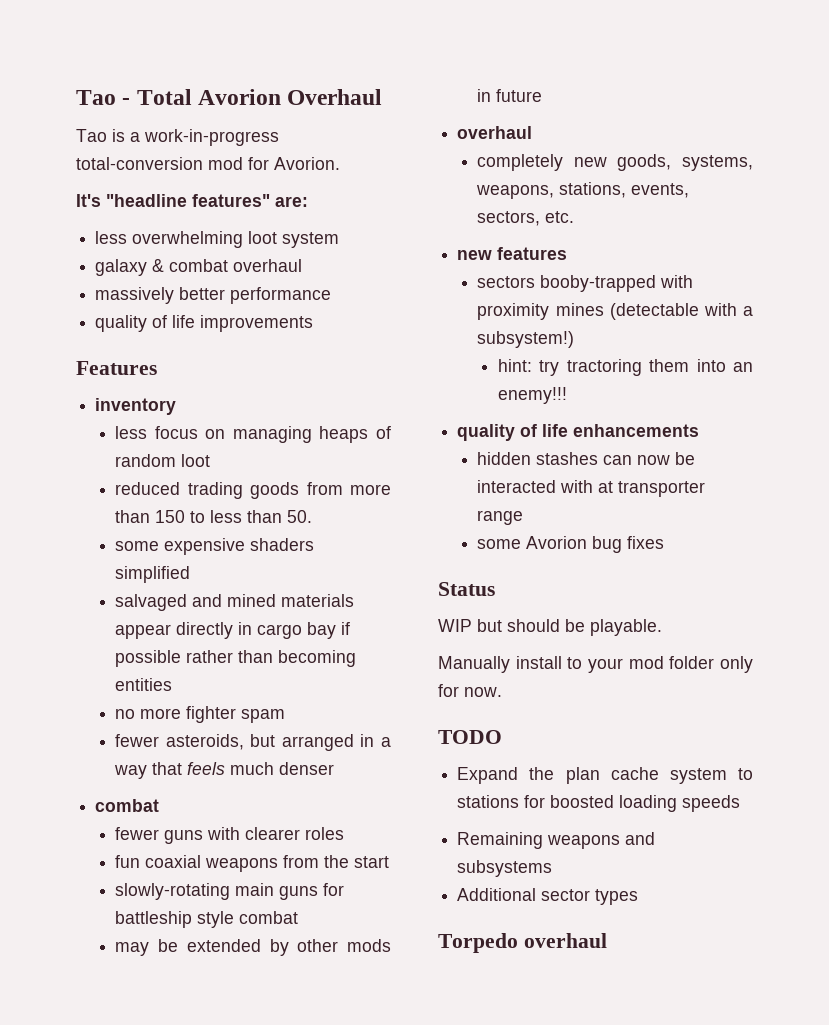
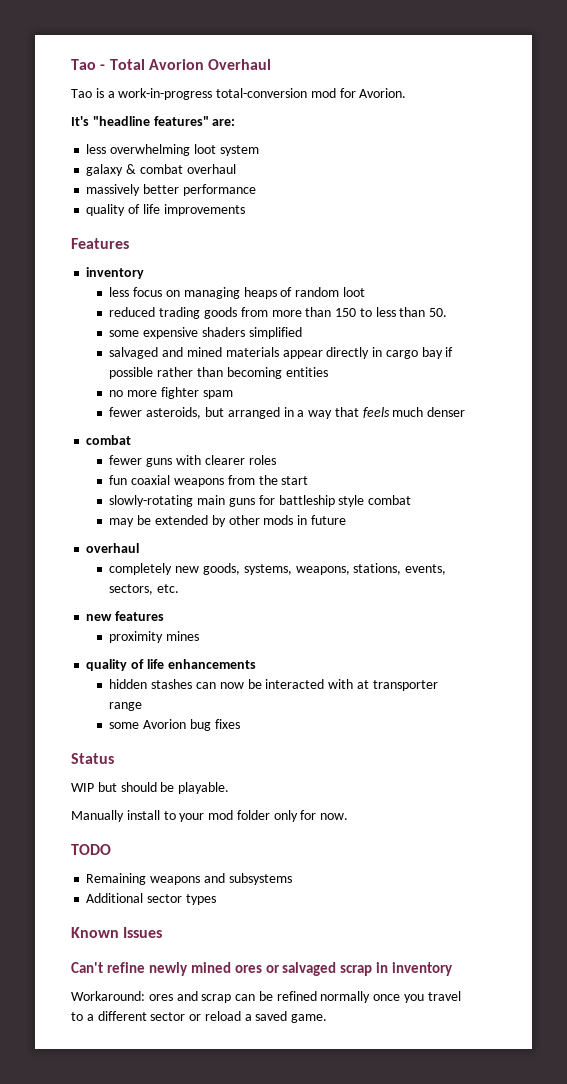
[477,275,694,292] sectors booby-trapped with -> (165, 616) none
[609,303,754,320] [477,331,575,348] [497,359,753,376] [497,387,567,404] (detectable with a subsystem!) // hint: try tractoring them into an enemy!!! -> (200, 636) none
[457,767,753,784] [457,795,741,812] // Expand the plan cache system to stations for boosted loading speeds -> (111, 849) none
[438,933,607,953] Torpedo overhaul -> [71,927,163,938] [71,962,454,976] [71,991,461,1003] [71,1011,328,1023] Known Issues // Can't refine newly mined ores or salvaged scrap in inventory // Workaround: ores and scrap can be refined normally once you travel to a different sector or reload a saved game.

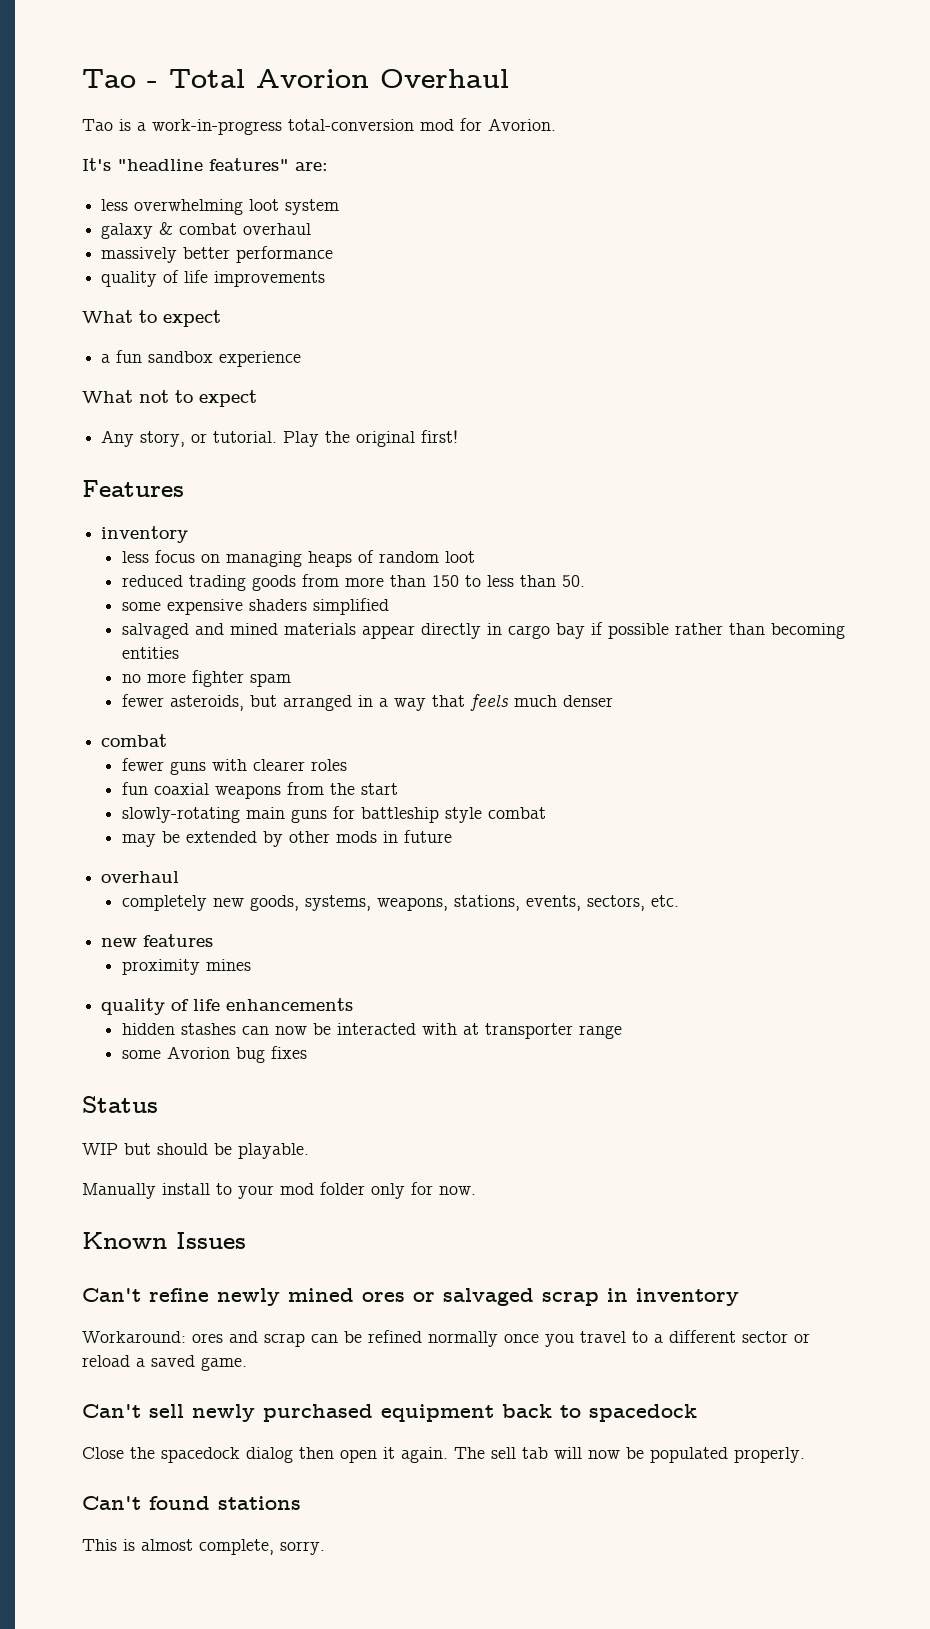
(245, 210) none -> [82,310,221,327] [101,350,302,367] [82,390,257,407] [101,430,459,447] // What to expect // a fun sandbox experience // What not to expect // Any story, or tutorial. Play the original first!
[71,844,111,855] [86,873,292,885] [86,893,216,905] // TODO // Remaining weapons and subsystems // Additional sector types -> (476, 1190) none
(328, 1018) none -> [82,1404,697,1422] [82,1447,805,1463] [82,1496,301,1510] [82,1539,325,1555] // Can't sell newly purchased equipment back to spacedock // Close the spacedock dialog then open it again. The sell tab will now be populated properly. // Can't found stations // This is almost complete, sorry.

